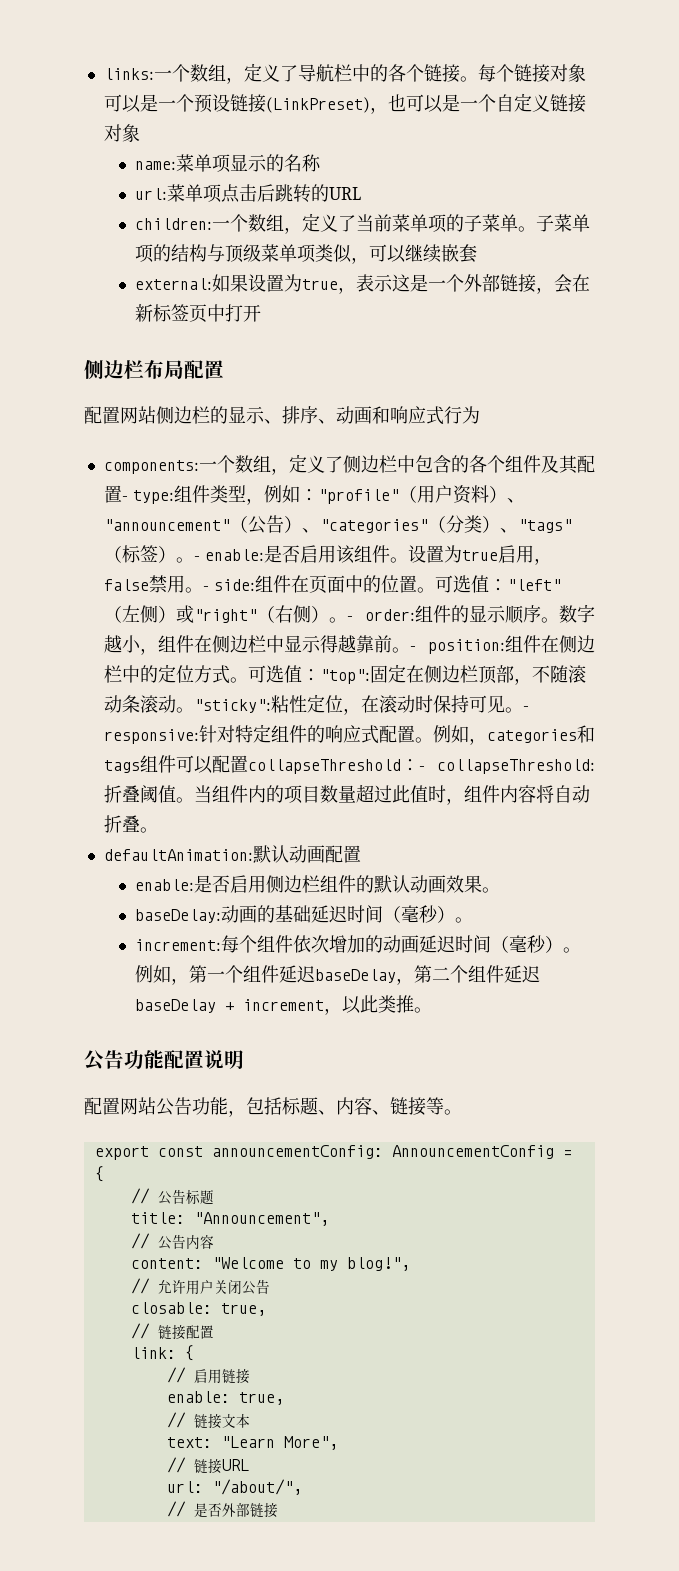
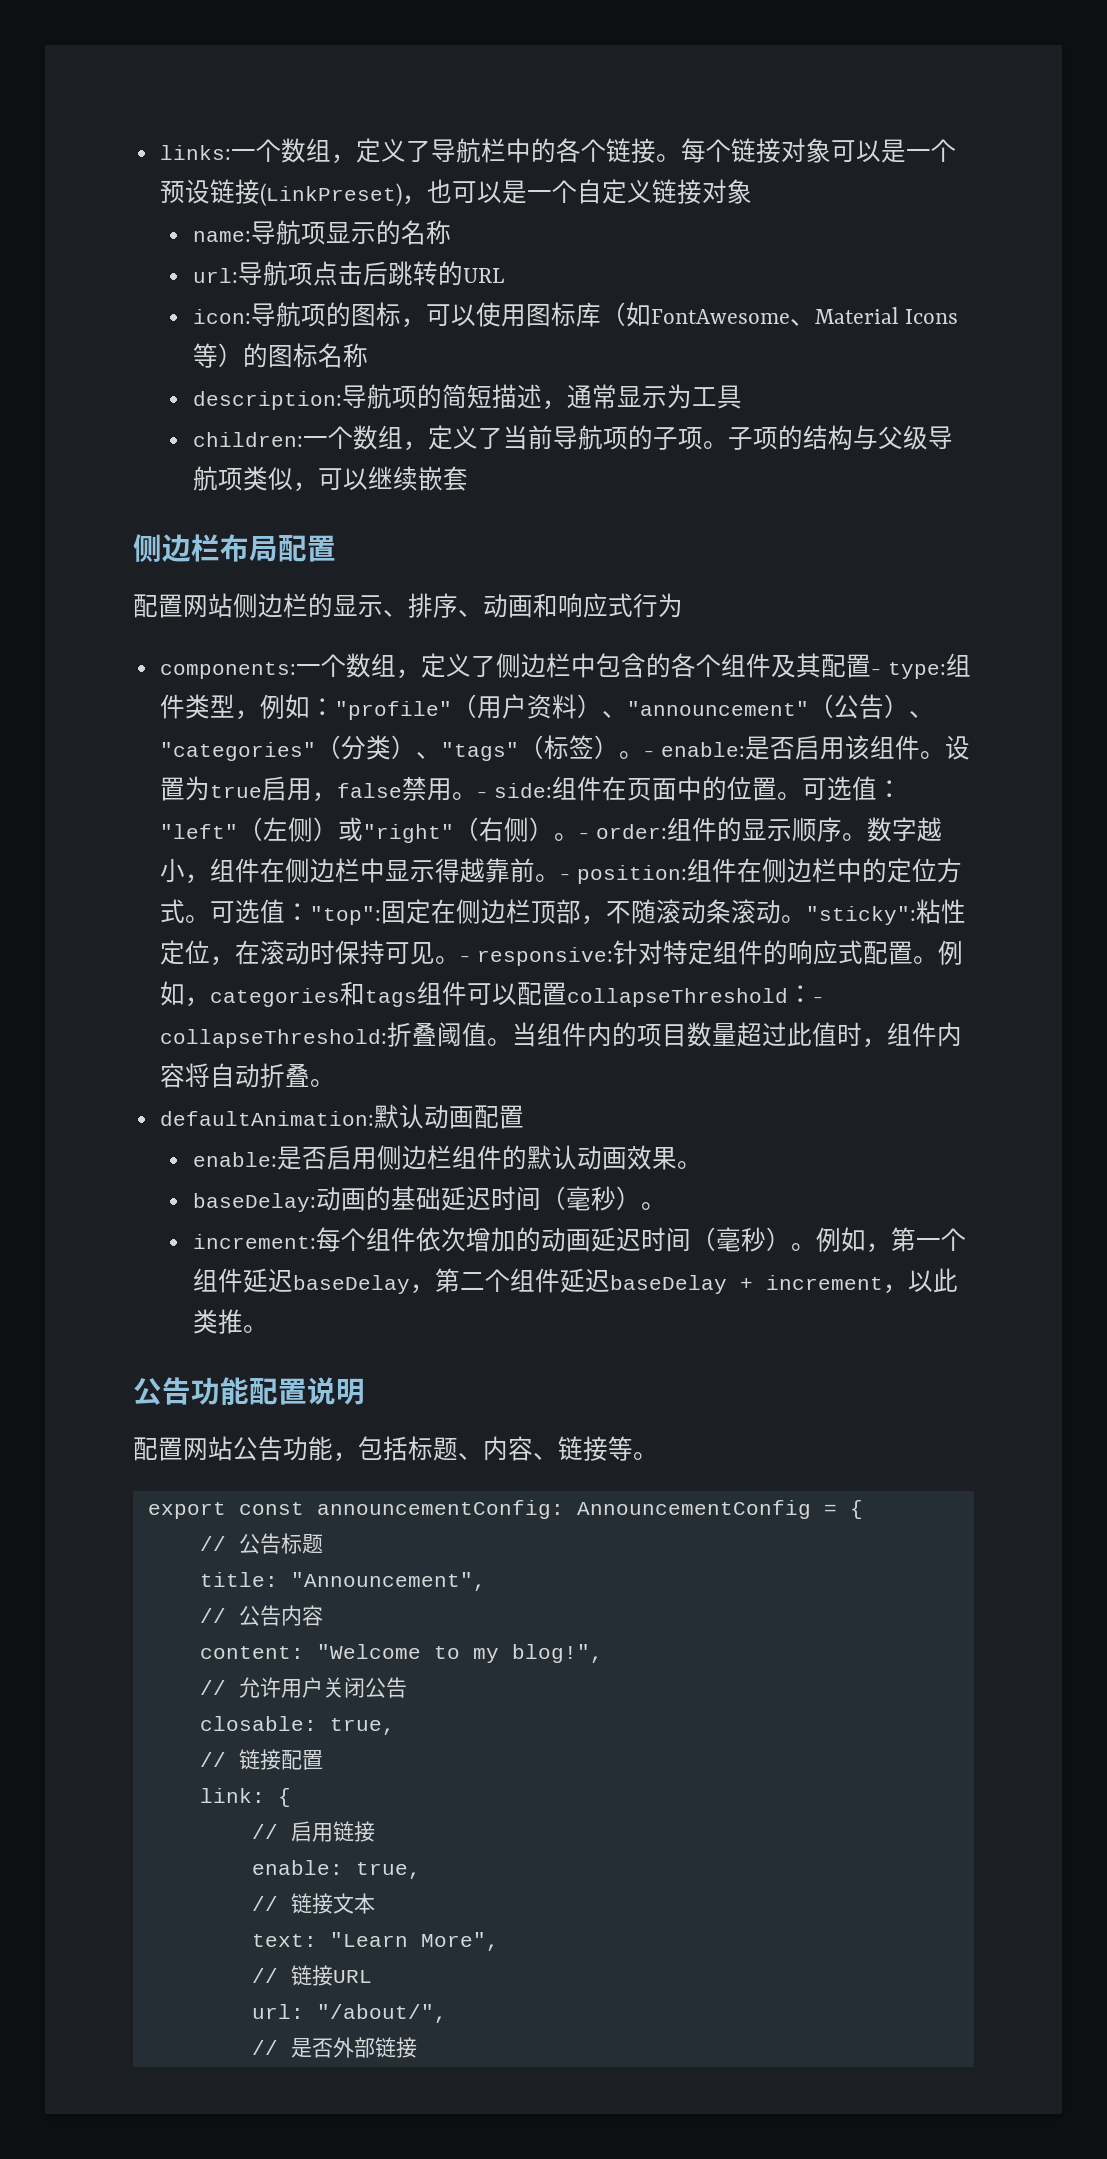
[175,154,212,172] 菜单 -> [250,220,301,245] 导航
[166,184,203,202] 菜单 -> [237,261,288,286] 导航
(361, 193) none -> [192,302,959,328] [192,343,368,368] [192,384,742,410] // icon:导航项的图标，可以使用图标库（如FontAwesome、Material Icons等）的图标名称 // description:导航项的简短描述，通常显示为工具
[391,214,590,233] 菜单项的子菜单。子菜单 -> [552,425,753,450] 导航项的子项。子
[224,244,297,263] 顶级菜单 -> [877,425,953,450] [192,466,218,491] 父级导航
[134,274,590,294] [134,304,261,323] // external:如果设置为true，表示这是一个外部链接，会在新标签页中打开 -> (468, 478) none

